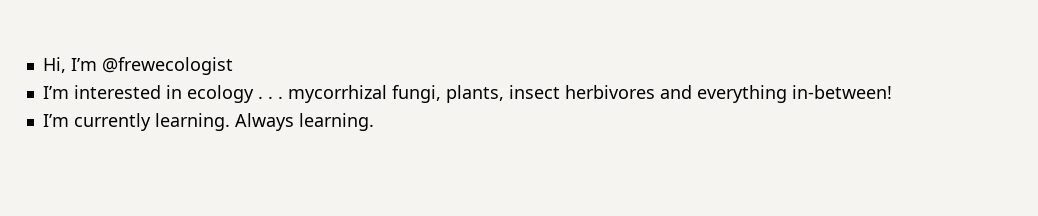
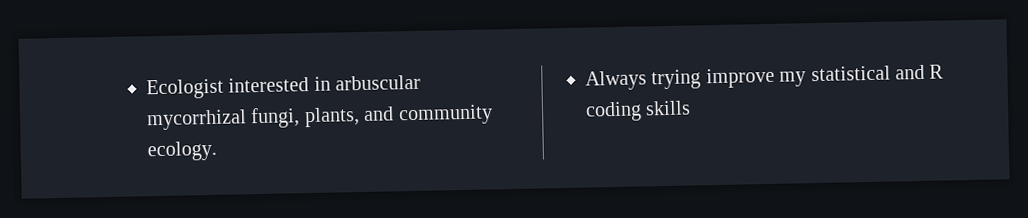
[42,57,233,75] [42,85,892,103] [42,113,374,131] Hi, I’m @frewecologist // I’m interested in ecology . . . mycorrhizal fungi, plants, insect herbivores and everything in-between! // I’m currently learning. Always learning. -> [146,74,422,100] [146,104,493,131] [147,140,217,162] [585,64,945,91] [585,100,692,122] Ecologist interested in arbuscular mycorrhizal fungi, plants, and community ecology. // Always trying improve my statistical and R coding skills

